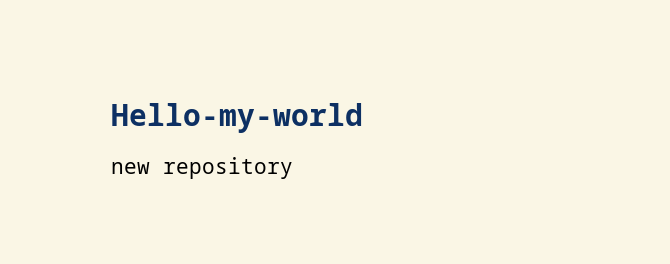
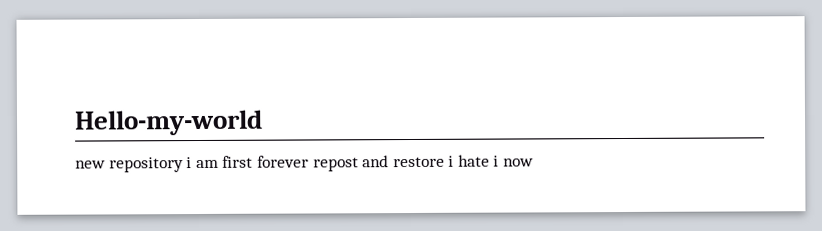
(293, 168) none -> [186,154,535,172] i am first forever repost and restore i hate i now

